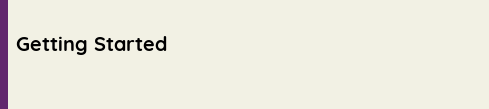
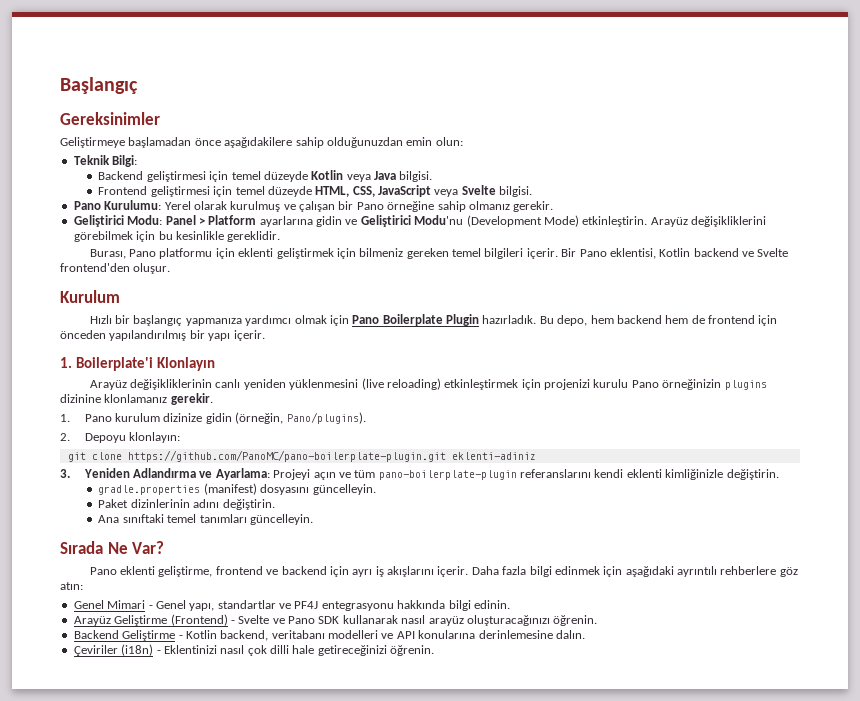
[16,36,167,55] Getting Started -> [60,77,138,94] [60,112,160,125] [60,137,463,148] [73,155,138,167] [98,170,433,182] [98,185,533,197] [73,200,554,212] [73,215,766,227] [73,231,281,242] [89,248,789,259] [60,263,171,274] [60,290,120,303] [89,314,778,326] [60,330,265,341] [60,357,215,371] [89,378,767,390] [60,393,213,405] [60,412,366,424] [60,432,181,443] [67,450,536,462] [60,468,779,480] [98,483,376,495] [98,499,275,510] [98,514,313,525] [60,541,165,554] [89,566,798,577] [60,582,83,590] [73,600,510,611] [73,614,598,626] [73,630,585,641] [73,644,435,656] Başlangıç // Gereksinimler // Geliştirmeye başlamadan önce aşağıdakilere sahip olduğunuzdan emin olun: // Teknik Bilgi: // Backend geliştirmesi için temel düzeyde Kotlin veya Java bilgisi. // Frontend geliştirmesi için temel düzeyde HTML, CSS, JavaScript veya Svelte bilgisi. // Pano Kurulumu: Yerel olarak kurulmuş ve çalışan bir Pano örneğine sahip olmanız gerekir. // Geliştirici Modu: Panel > Platform ayarlarına gidin ve Geliştirici Modu'nu (Development Mode) etkinleştirin. Arayüz değişikliklerini görebilmek için bu kesinlikle gereklidir. // Burası, Pano platformu için eklenti geliştirmek için bilmeniz gereken temel bilgileri içerir. Bir Pano eklentisi, Kotlin backend ve Svelte frontend'den oluşur. // Kurulum // Hızlı bir başlangıç yapmanıza yardımcı olmak için Pano Boilerplate Plugin hazırladık. Bu depo, hem backend hem de frontend için önceden yapılandırılmış bir yapı içerir. // 1. Boilerplate'i Klonlayın // Arayüz değişikliklerinin canlı yeniden yüklenmesini (live reloading) etkinleştirmek için projenizi kurulu Pano örneğinizin plugins dizinine klonlamanız gerekir. // 1. Pano kurulum dizinize gidin (örneğin, Pano/plugins). // 2. Depoyu klonlayın: // git clone https://github.com/PanoMC/pano-boilerplate-plugin.git eklenti-adiniz // 3. Yeniden Adlandırma ve Ayarlama: Projeyi açın ve tüm pano-boilerplate-plugin referanslarını kendi eklenti kimliğinizle değiştirin. // gradle.properties (manifest) dosyasını güncelleyin. // Paket dizinlerinin adını değiştirin. // Ana sınıftaki temel tanımları güncelleyin. // Sırada Ne Var? // Pano eklenti geliştirme, frontend ve backend için ayrı iş akışlarını içerir. Daha fazla bilgi edinmek için aşağıdaki ayrıntılı rehberlere göz atın: // Genel Mimari - Genel yapı, standartlar ve PF4J entegrasyonu hakkında bilgi edinin. // Arayüz Geliştirme (Frontend) - Svelte ve Pano SDK kullanarak nasıl arayüz oluşturacağınızı öğrenin. // Backend Geliştirme - Kotlin backend, veritabanı modelleri ve API konularına derinlemesine dalın. // Çeviriler (i18n) - Eklentinizi nasıl çok dilli hale getireceğinizi öğrenin.

